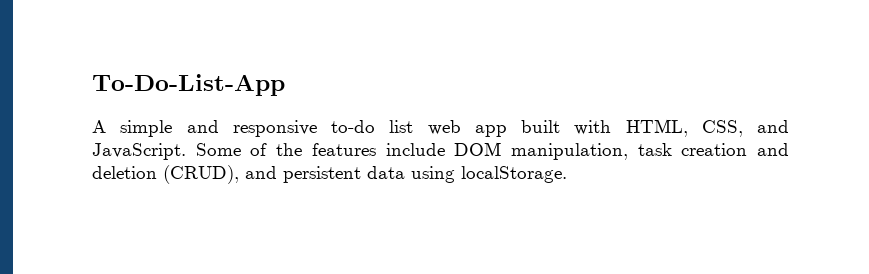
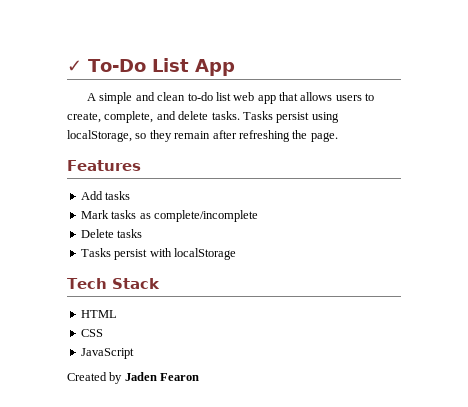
[92,74,285,96] To-Do-List-App -> [67,58,235,76] ✓ To-Do List App
[232,120,317,137] responsive -> [157,92,186,101] clean
[521,119,789,137] [92,142,789,160] [92,165,567,184] built with HTML, CSS, and JavaScript. Some of the features include DOM manipulation, task creation and deletion (CRUD), and persistent data using localStorage. -> [279,92,375,101] [67,111,339,123] [67,130,338,142] [67,160,141,171] [80,191,131,200] [80,210,258,222] [80,229,143,238] [80,248,236,260] [67,278,160,289] [80,310,117,318] [80,329,103,337] [80,348,134,359] [67,372,200,384] that allows users to create, complete, and delete tasks. Tasks persist using localStorage, so they remain after refreshing the page. // Features // Add tasks // Mark tasks as complete/incomplete // Delete tasks // Tasks persist with localStorage // Tech Stack // HTML // CSS // JavaScript // Created by Jaden Fearon

